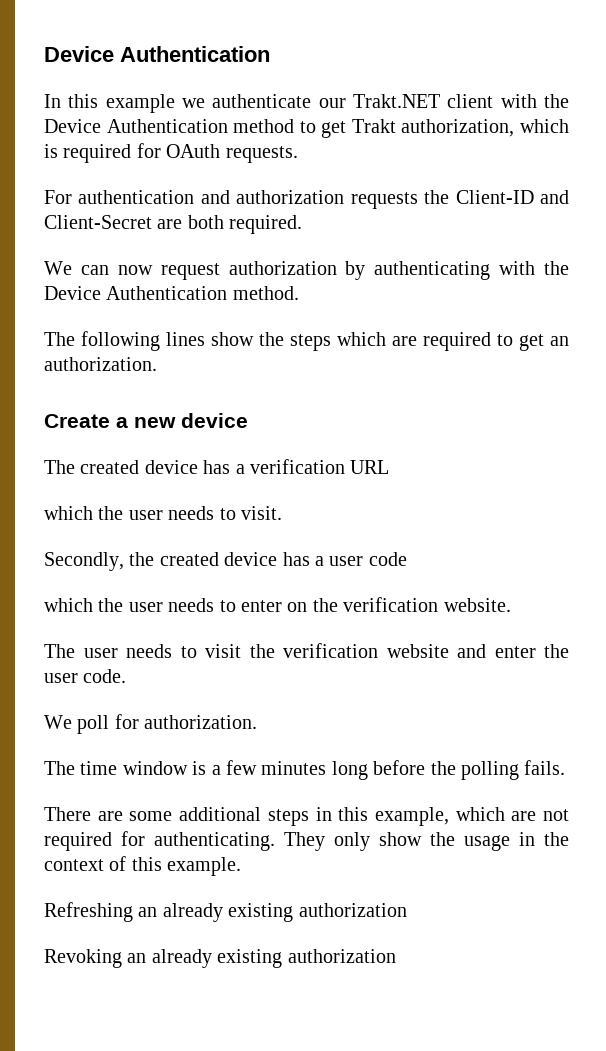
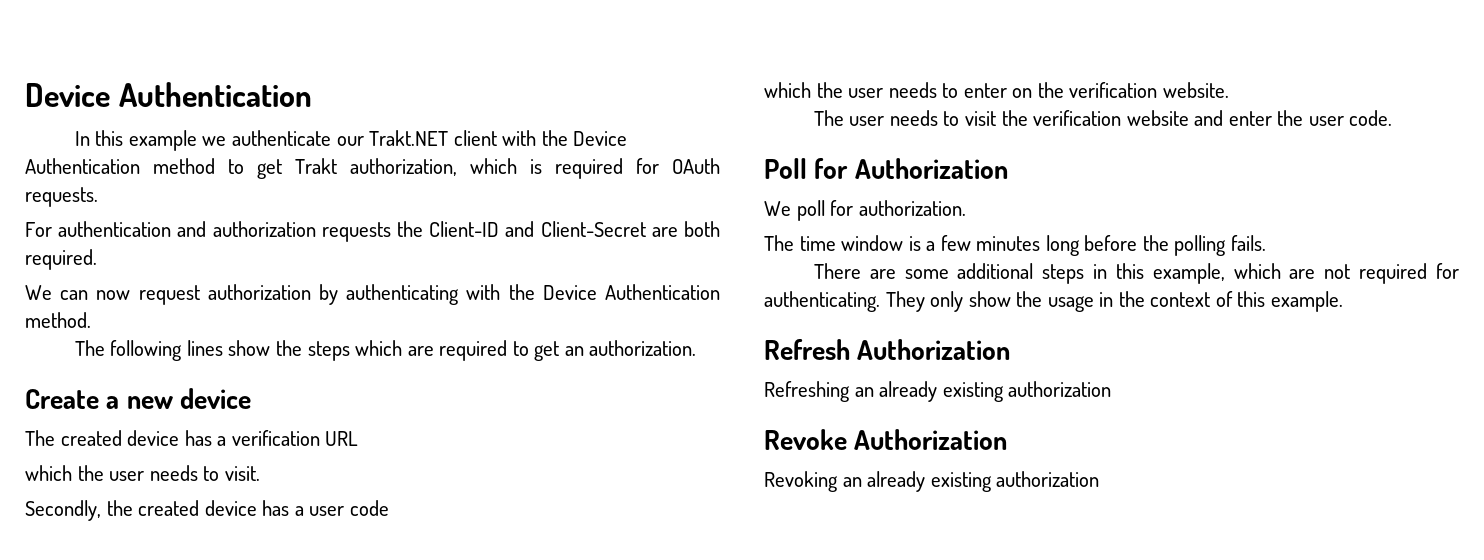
(127, 676) none -> [764,158,1008,179] // Poll for Authorization
(242, 866) none -> [764,339,1011,360] // Refresh Authorization
(407, 910) none -> [764,429,1008,450] // Revoke Authorization

